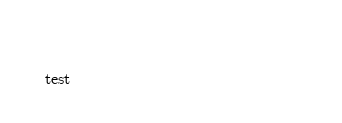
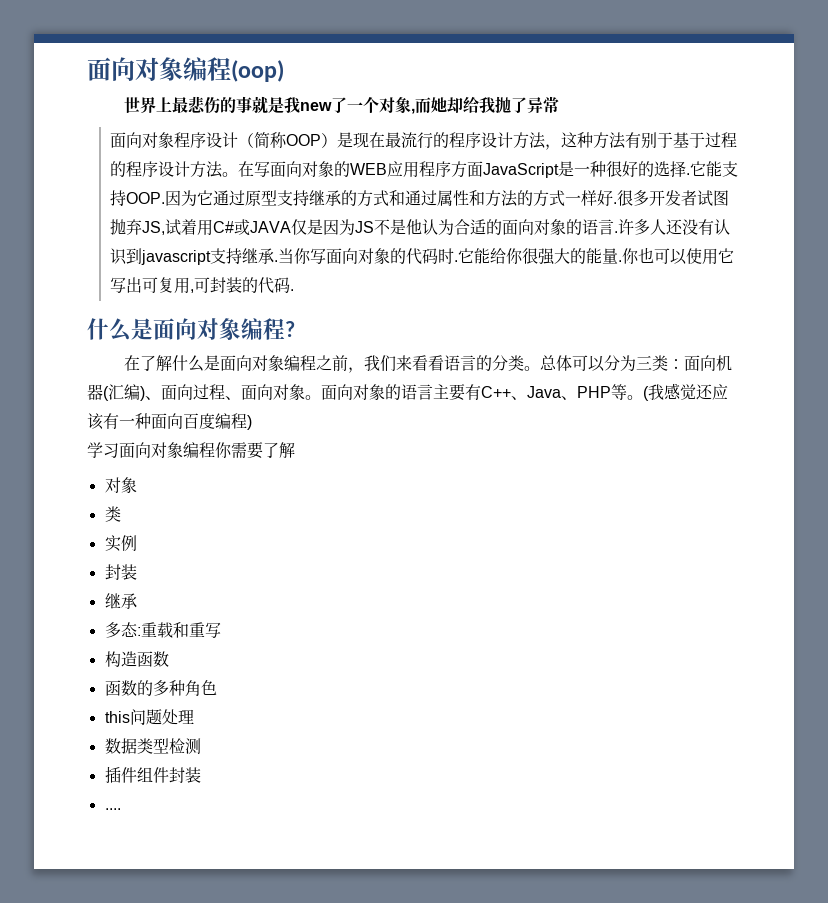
[45,74,70,84] test -> [87,57,284,82] [124,96,560,114] [110,132,738,150] [110,161,739,178] [110,190,730,207] [110,219,731,236] [110,247,735,265] [110,277,295,294] [87,318,295,342] [124,355,733,373] [87,383,728,401] [87,413,252,430] [87,442,295,459] [104,477,137,493] [104,506,121,522] [104,535,137,552] [104,564,137,580] [104,593,137,609] [104,622,221,638] [104,651,169,667] [104,680,217,696] [104,709,194,725] [104,738,201,754] [104,766,201,783] [104,808,121,810] 面向对象编程(oop) // 世界上最悲伤的事就是我new了一个对象,而她却给我抛了异常 // 面向对象程序设计（简称OOP）是现在最流行的程序设计方法，这种方法有别于基于过程的程序设计方法。在写面向对象的WEB应用程序方面JavaScript是一种很好的选择.它能支持OOP.因为它通过原型支持继承的方式和通过属性和方法的方式一样好.很多开发者试图抛弃JS,试着用C#或JAVA仅是因为JS不是他认为合适的面向对象的语言.许多人还没有认识到javascript支持继承.当你写面向对象的代码时.它能给你很强大的能量.你也可以使用它写出可复用,可封装的代码. // 什么是面向对象编程? // 在了解什么是面向对象编程之前，我们来看看语言的分类。总体可以分为三类：面向机器(汇编)、面向过程、面向对象。面向对象的语言主要有C++、Java、PHP等。(我感觉还应该有一种面向百度编程) // 学习面向对象编程你需要了解 // 对象 // 类 // 实例 // 封装 // 继承 // 多态:重载和重写 // 构造函数 // 函数的多种角色 // this问题处理 // 数据类型检测 // 插件组件封装 // ....

